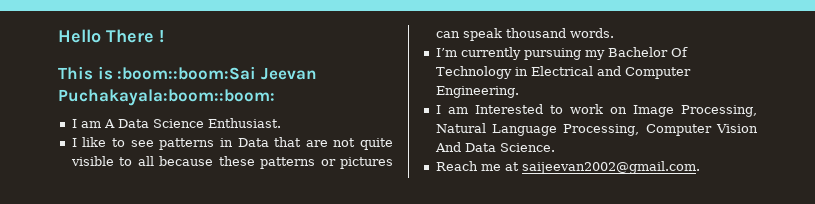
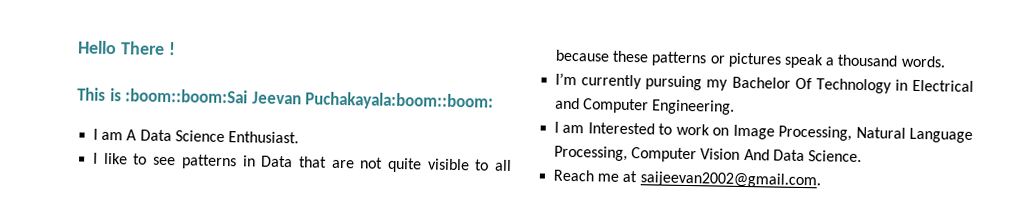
[435,28,502,41] can speak -> [783,53,835,69] speak a

